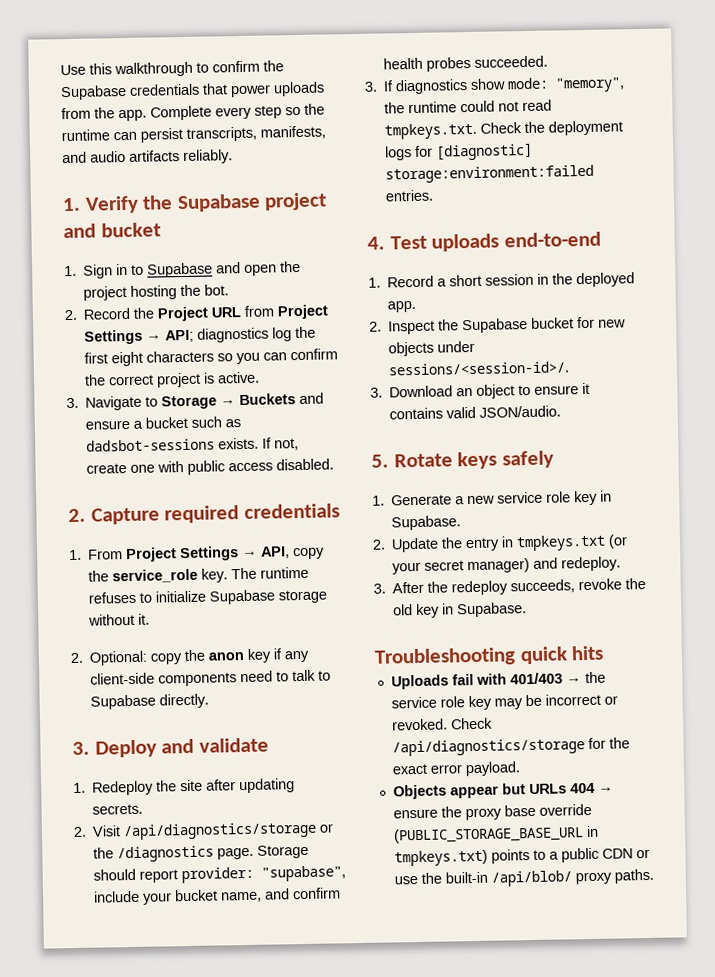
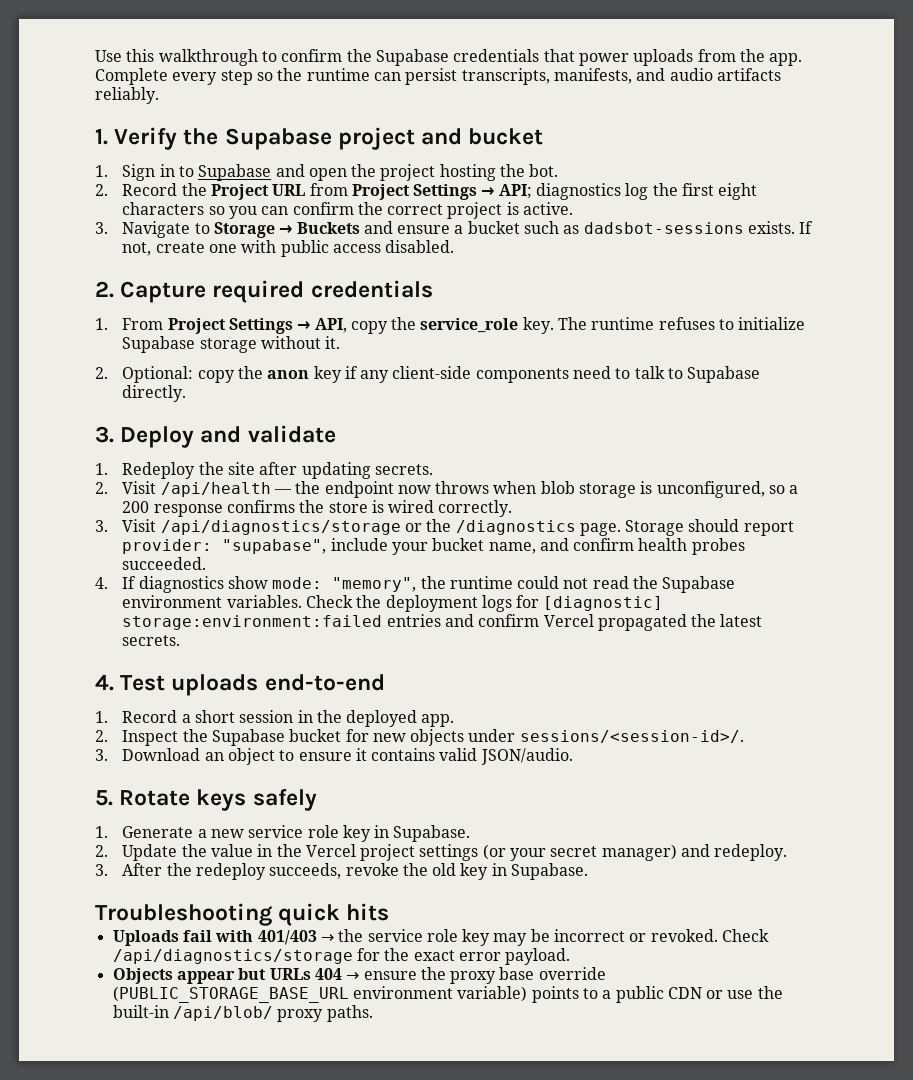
(122, 831) none -> [160,481,799,498] [122,500,513,517] [95,519,157,532] /api/health — the endpoint now throws when blob storage is unconfigured, so a 200 response confirms the store is wired correctly. // 3. Visit
[364,81,378,92] 3. -> [95,577,108,589] 4.
[384,122,478,140] tmpkeys.txt. -> [633,576,736,593] [122,595,302,608] the Supabase environment variables.
[385,189,434,202] entries. -> [386,614,763,631] [122,635,181,646] entries and confirm Vercel propagated the latest secrets.
[465,534,607,552] entry in tmpkeys.txt -> [210,844,479,861] value in the Vercel project settings
[585,825,599,838] [393,849,488,867] in tmpkeys.txt) -> [352,986,528,1002] environment variable)

